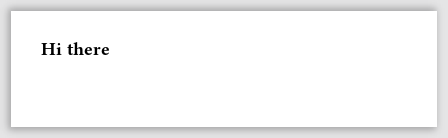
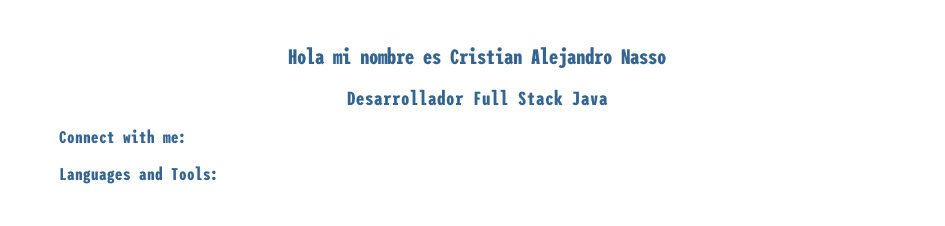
[41,42,110,55] Hi there -> [288,47,666,69] [346,89,608,106] [59,129,187,144] [59,166,219,184] Hola mi nombre es Cristian Alejandro Nasso // Desarrollador Full Stack Java // Connect with me: // Languages and Tools:

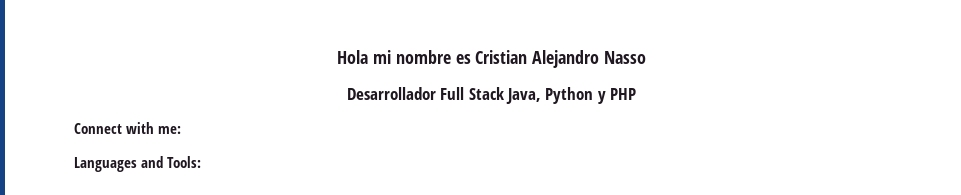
[571,91,608,106] Java -> [505,87,637,104] Java, Python y PHP

